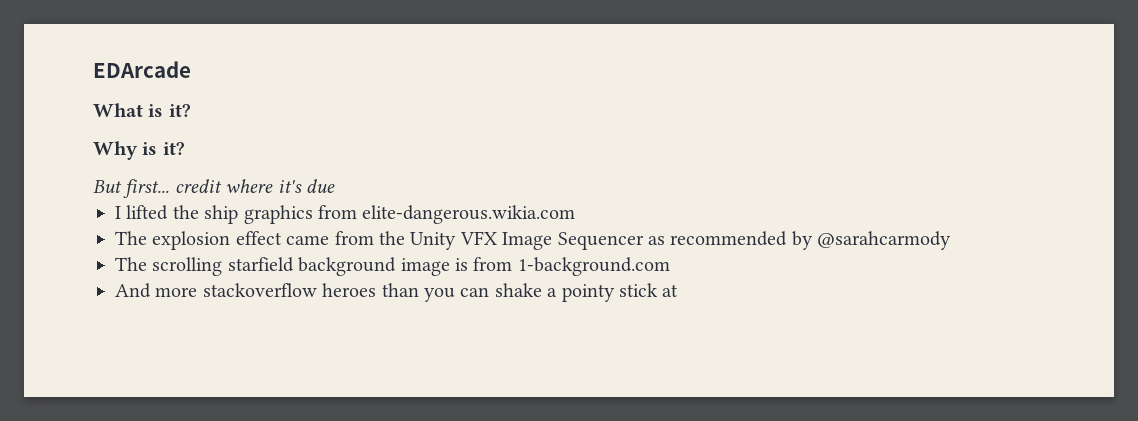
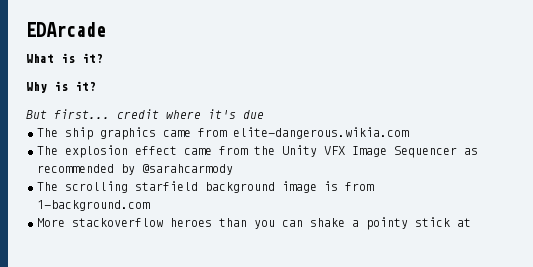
[115,205,199,220] I lifted the -> [37,128,58,137] The
(313, 214) none -> [163,130,191,137] came
[115,283,198,298] And more -> [37,218,65,227] More

